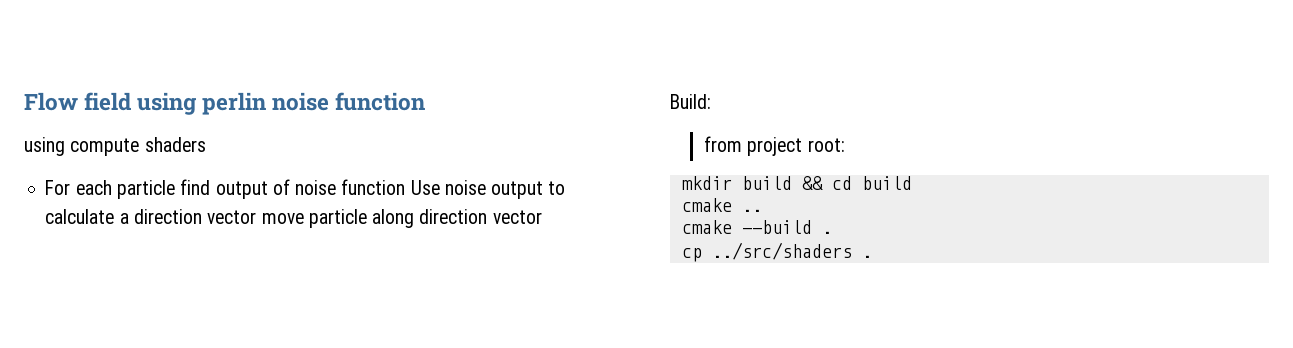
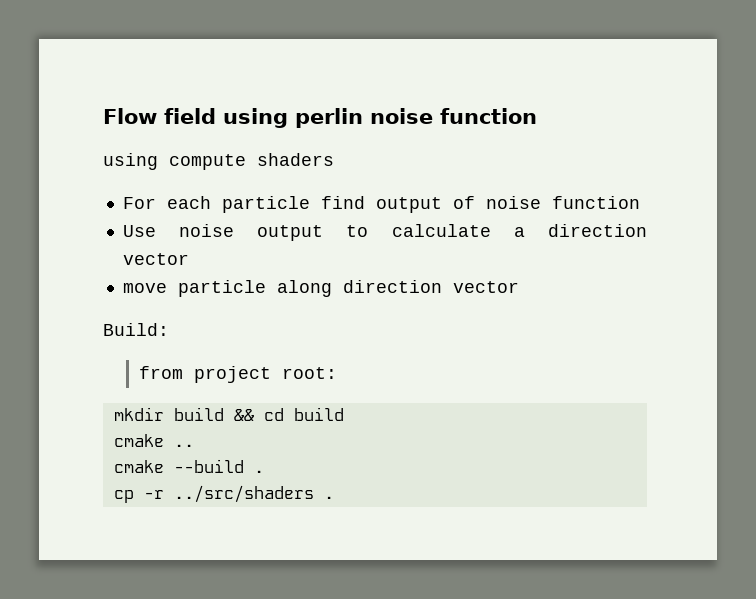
(406, 187) none -> (640, 202) //
(257, 217) none -> (189, 259) //
(702, 255) none -> [143,490,164,499] -r

